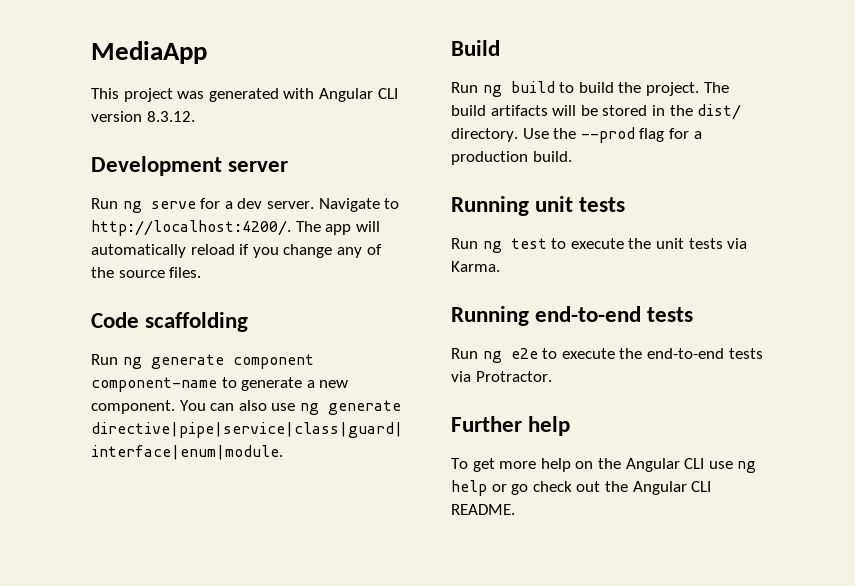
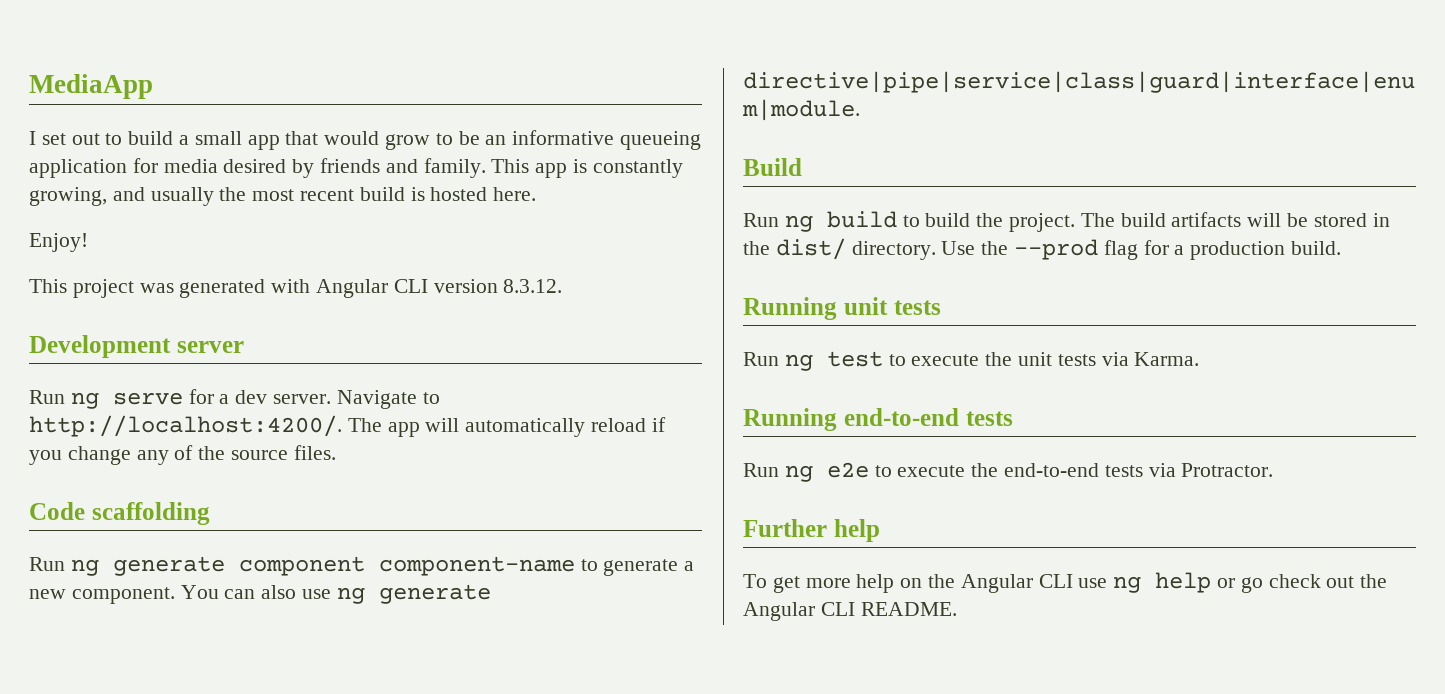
(207, 52) none -> [29,130,702,150] [29,158,683,178] [29,187,537,206] [29,233,88,252] // I set out to build a small app that would grow to be an informative queueing application for media desired by friends and family. This app is constantly growing, and usually the most recent build is hosted here. // Enjoy!

